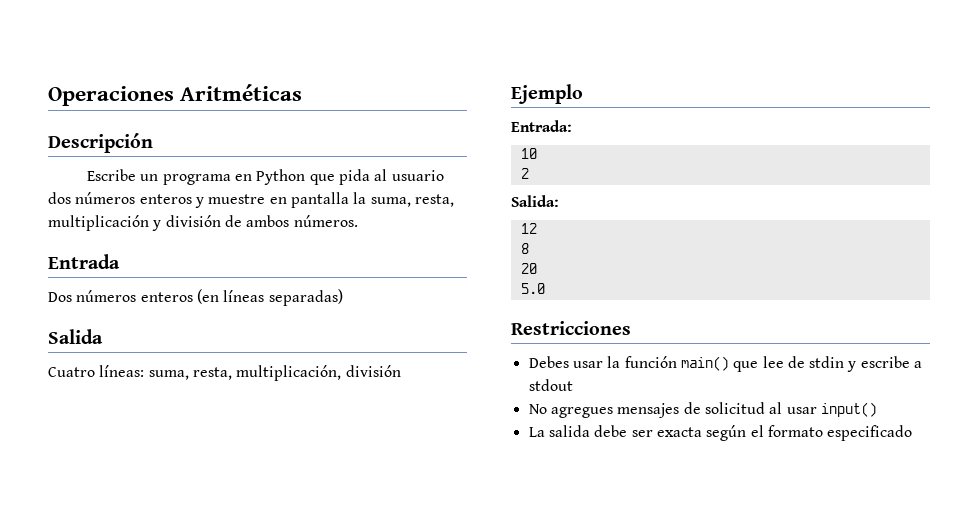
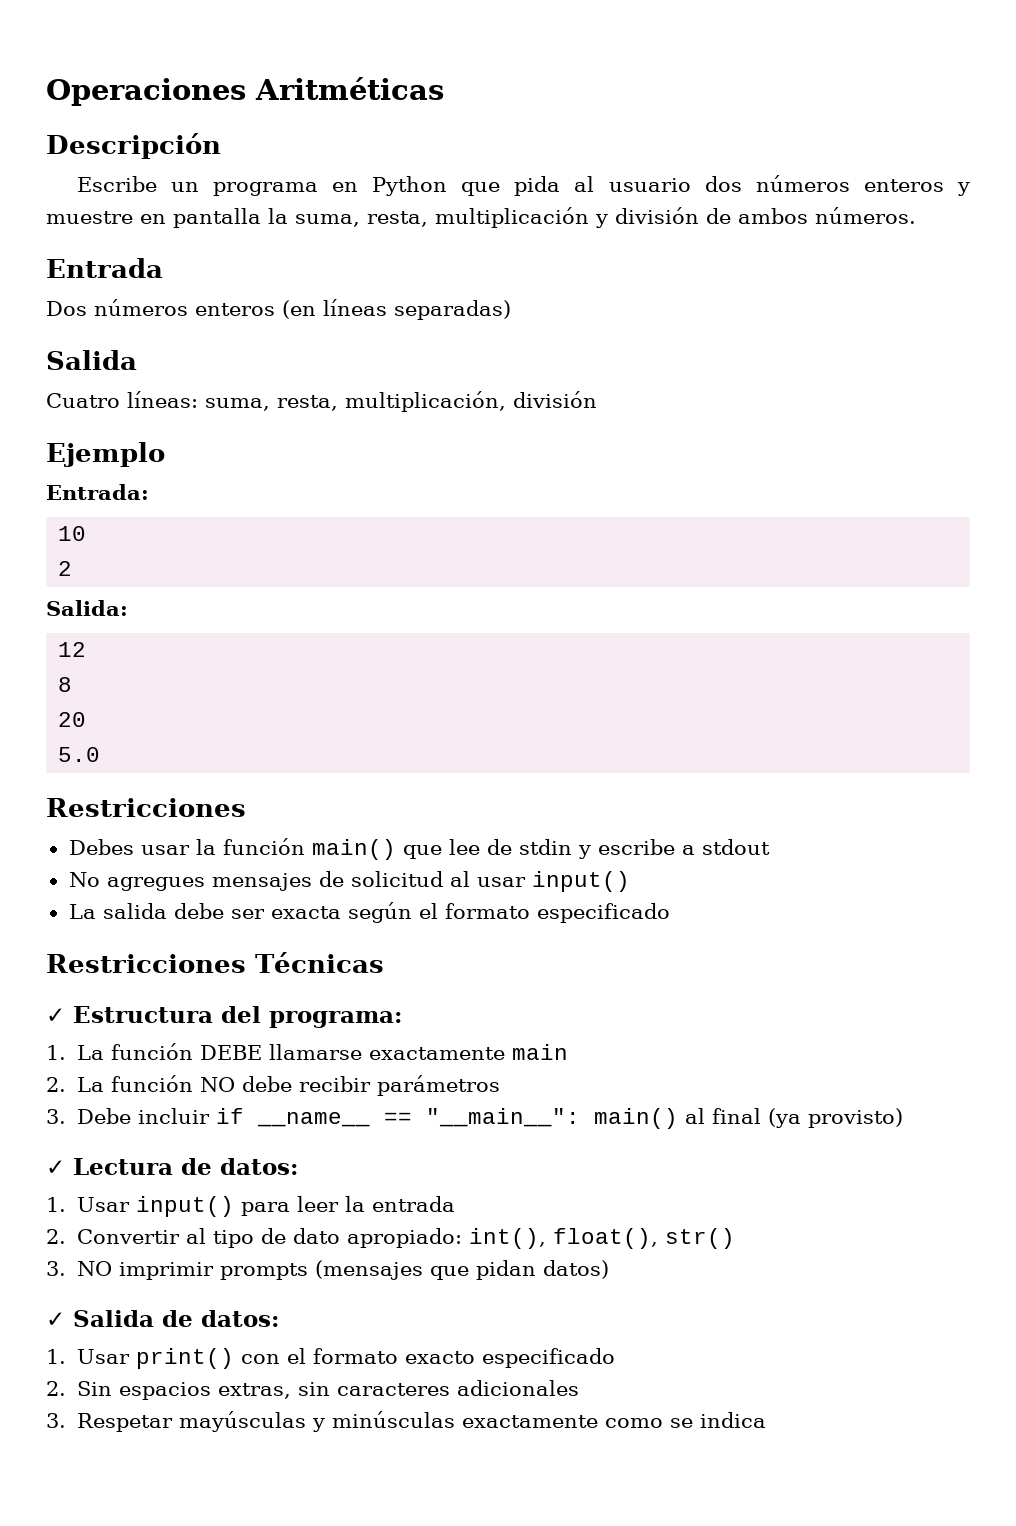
(913, 433) none -> [46,952,384,973] [46,1006,402,1028] [46,1043,569,1060] [46,1075,501,1096] [46,1108,904,1129] [46,1158,298,1175] [46,1196,456,1217] [46,1228,736,1249] [46,1260,610,1280] [46,1310,279,1327] [46,1348,616,1369] [46,1380,580,1400] [46,1411,767,1432] // Restricciones Técnicas // ✓ Estructura del programa: // 1. La función DEBE llamarse exactamente main // 2. La función NO debe recibir parámetros // 3. Debe incluir if __name__ == "__main__": main() al final (ya provisto) // ✓ Lectura de datos: // 1. Usar input() para leer la entrada // 2. Convertir al tipo de dato apropiado: int(), float(), str() // 3. NO imprimir prompts (mensajes que pidan datos) // ✓ Salida de datos: // 1. Usar print() con el formato exacto especificado // 2. Sin espacios extras, sin caracteres adicionales // 3. Respetar mayúsculas y minúsculas exactamente como se indica

